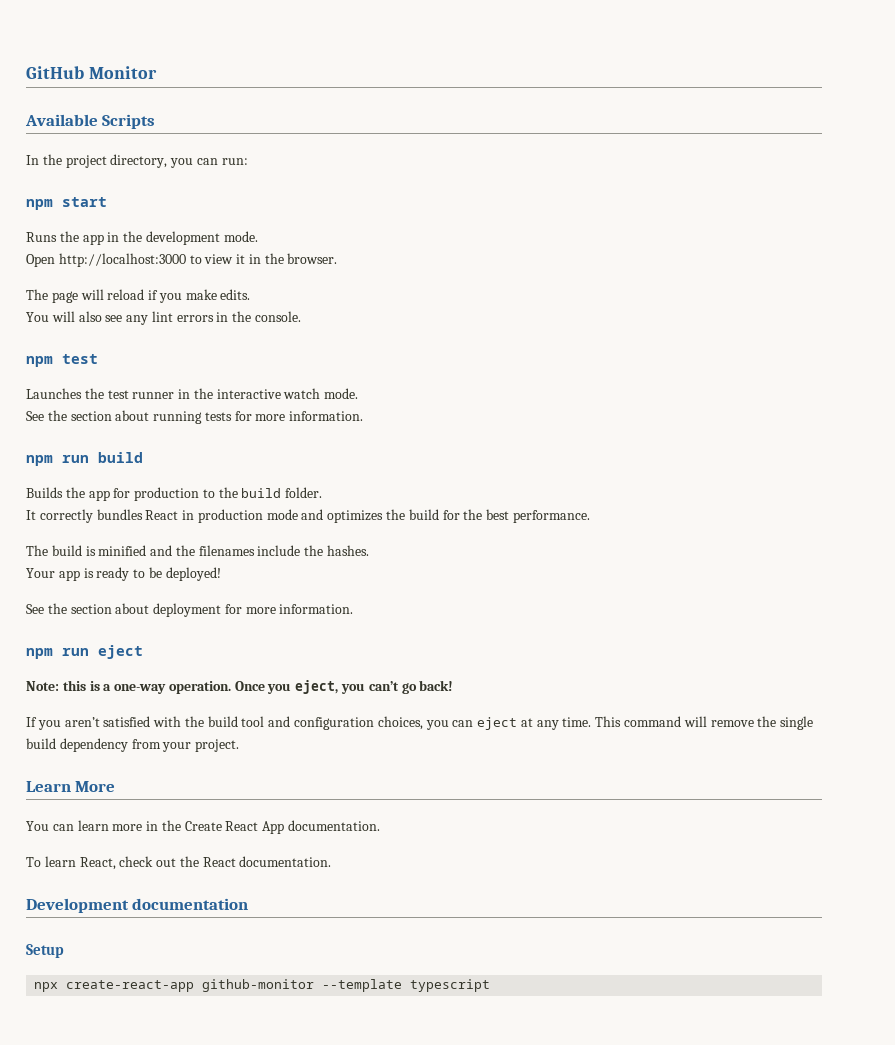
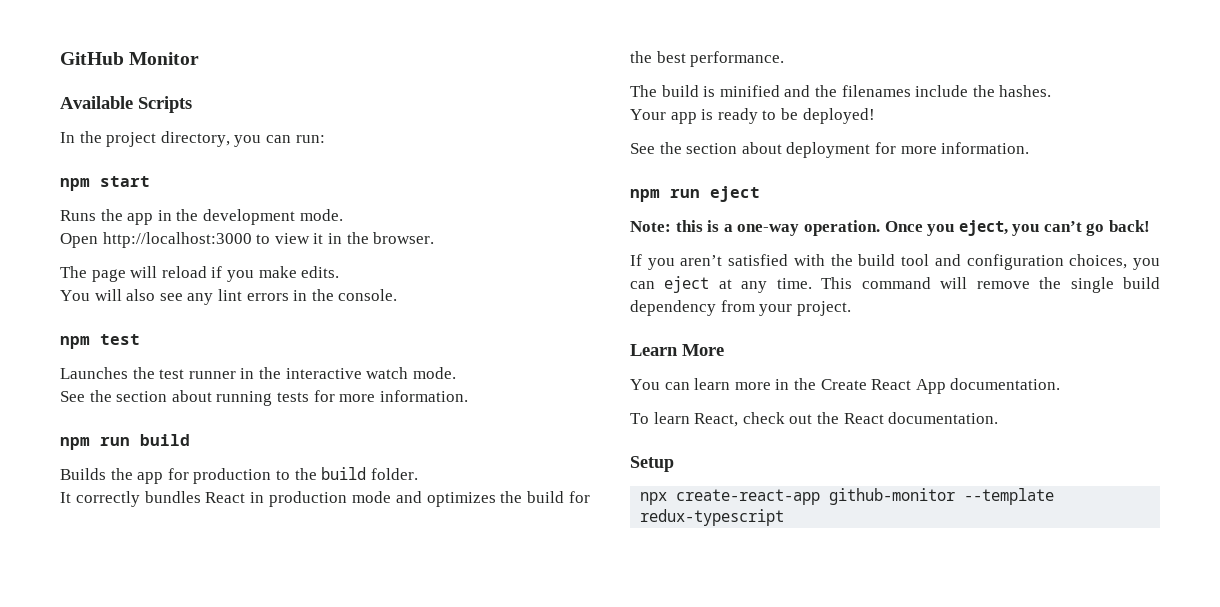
[26,898,249,913] // Development documentation -> (999, 418) none
[410,979,491,992] typescript -> [640,509,785,526] redux-typescript

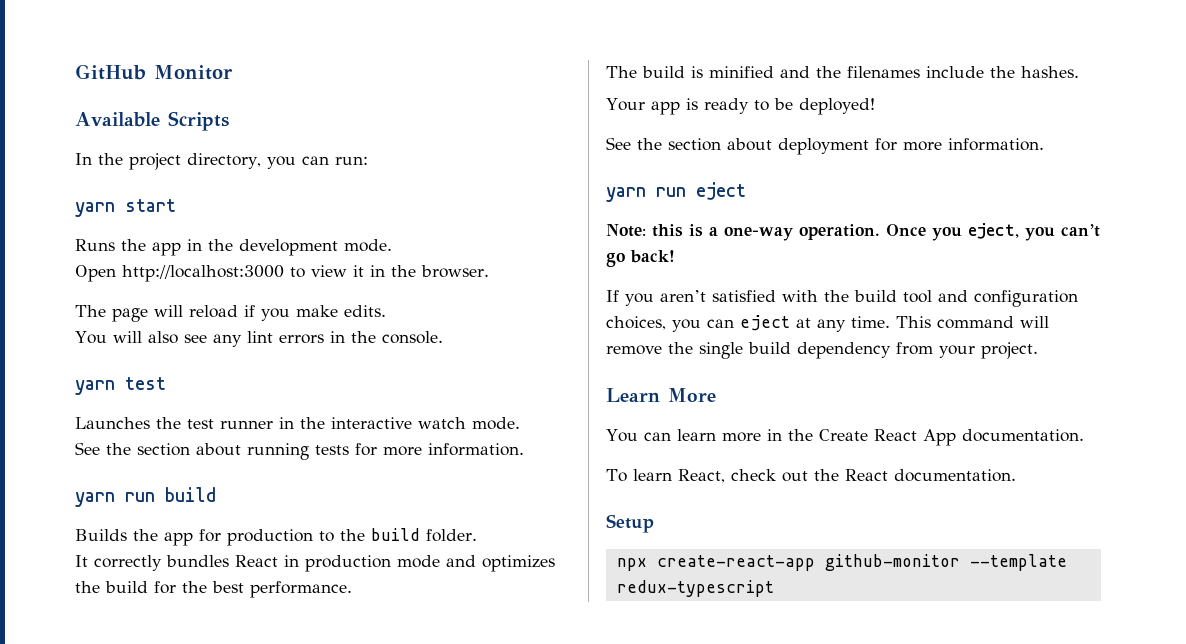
[60,178,90,191] npm -> [75,202,115,217] yarn
[60,336,90,349] npm -> [75,380,115,395] yarn
[60,437,90,450] npm -> [75,492,115,507] yarn
[630,189,660,202] npm -> [606,187,646,202] yarn

